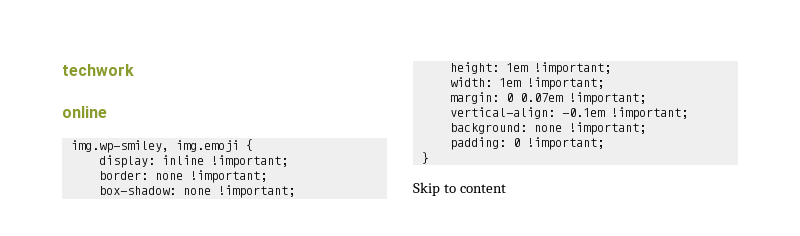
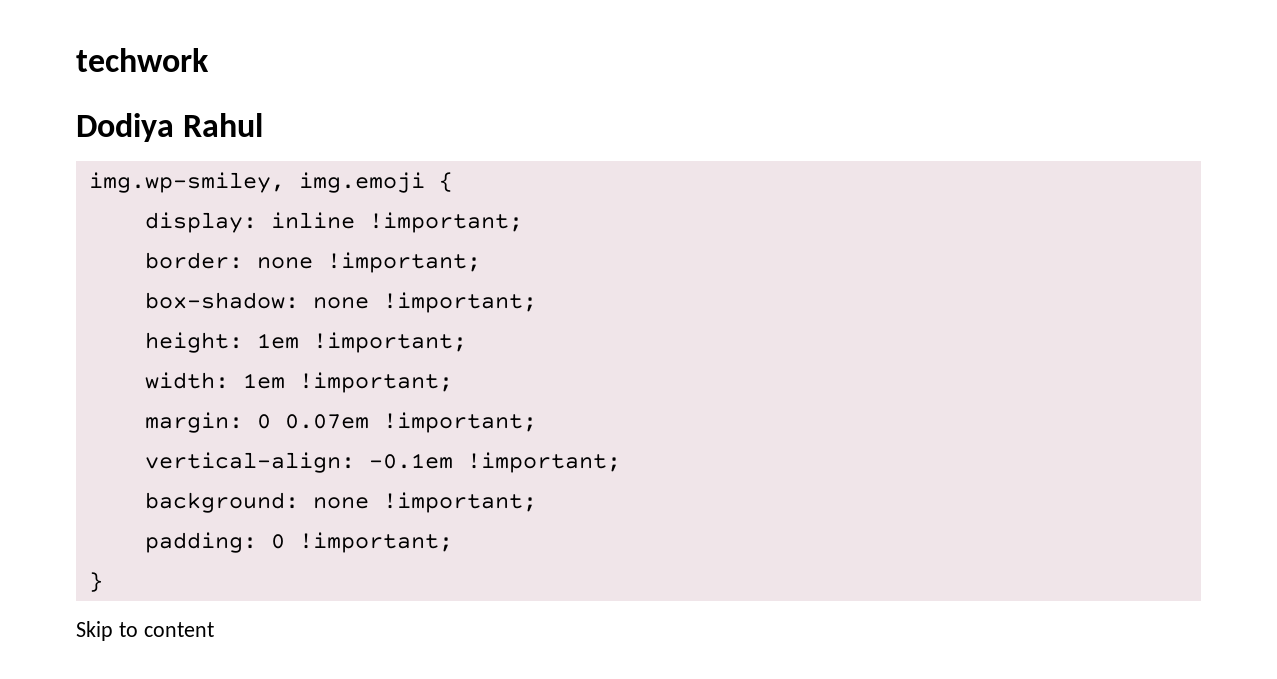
[62,106,107,118] online -> [76,113,264,142] Dodiya Rahul

